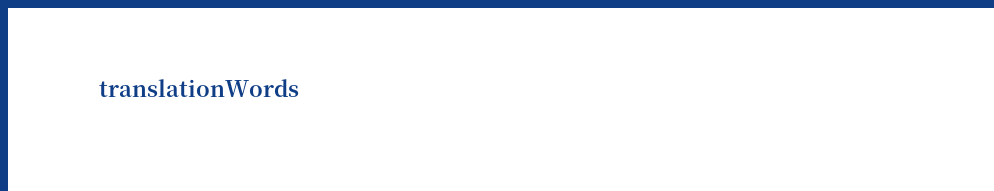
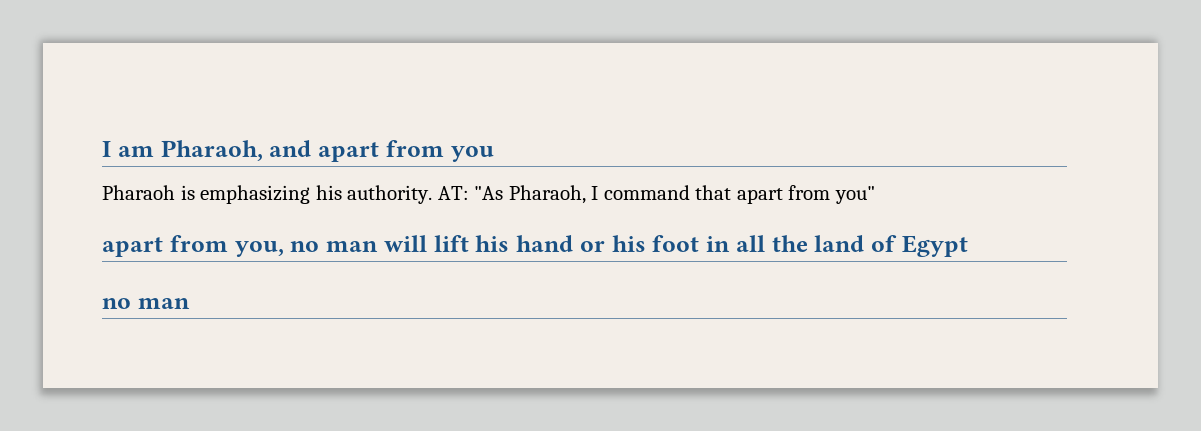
[99,79,299,97] translationWords -> [102,140,494,162] [102,185,875,204] [102,235,968,257] [102,298,190,309] I am Pharaoh, and apart from you // Pharaoh is emphasizing his authority. AT: "As Pharaoh, I command that apart from you" // apart from you, no man will lift his hand or his foot in all the land of Egypt // no man

